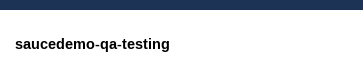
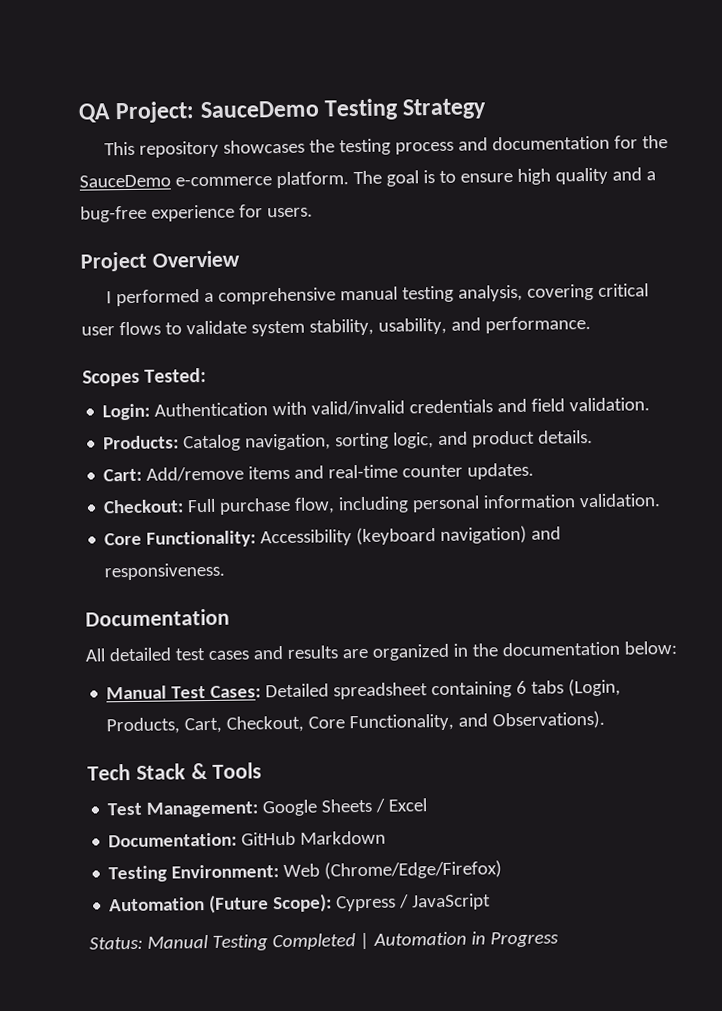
[15,38,170,52] saucedemo-qa-testing -> [78,98,488,124] [104,135,669,158] [79,167,656,189] [80,204,313,223] [80,250,240,272] [106,283,650,307] [81,316,591,337] [82,367,208,387] [102,397,651,421] [103,429,594,452] [103,462,535,482] [103,493,662,515] [104,525,562,548] [104,562,226,581] [85,608,230,627] [85,640,677,662] [106,678,622,700] [106,710,606,735] [87,762,263,781] [107,798,428,818] [108,830,387,848] [108,860,503,883] [109,893,492,913] [89,931,559,951] QA Project: SauceDemo Testing Strategy // This repository showcases the testing process and documentation for the SauceDemo e-commerce platform. The goal is to ensure high quality and a bug-free experience for users. // Project Overview // I performed a comprehensive manual testing analysis, covering critical user flows to validate system stability, usability, and performance. // Scopes Tested: // Login: Authentication with valid/invalid credentials and field validation. // Products: Catalog navigation, sorting logic, and product details. // Cart: Add/remove items and real-time counter updates. // Checkout: Full purchase flow, including personal information validation. // Core Functionality: Accessibility (keyboard navigation) and responsiveness. // Documentation // All detailed test cases and results are organized in the documentation below: // Manual Test Cases: Detailed spreadsheet containing 6 tabs (Login, Products, Cart, Checkout, Core Functionality, and Observations). // Tech Stack & Tools // Test Management: Google Sheets / Excel // Documentation: GitHub Markdown // Testing Environment: Web (Chrome/Edge/Firefox) // Automation (Future Scope): Cypress / JavaScript // Status: Manual Testing Completed | Automation in Progress

